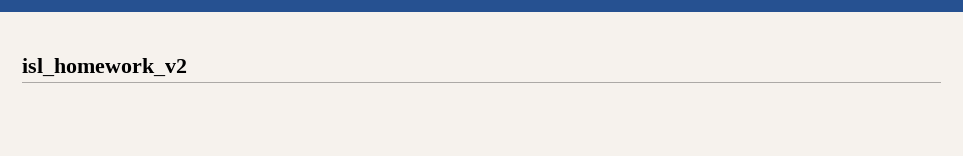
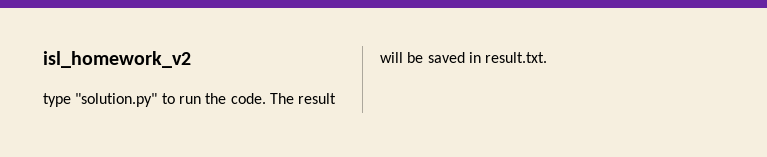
(187, 67) none -> [43,93,337,107] [380,52,548,63] // type "solution.py" to run the code. The result will be saved in result.txt.

